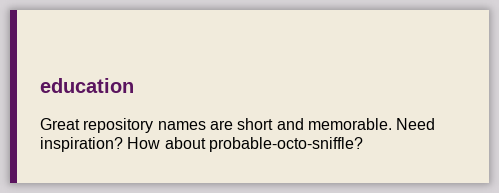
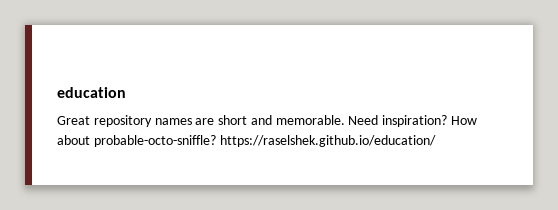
(363, 144) none -> [219,135,436,147] https://raselshek.github.io/education/

